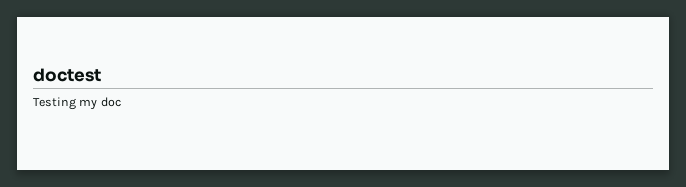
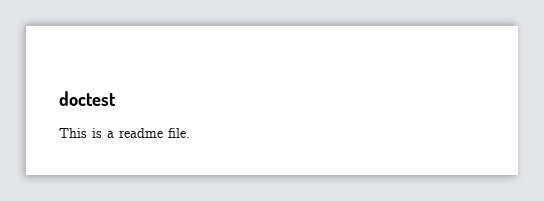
[33,97,121,110] Testing my doc -> [59,128,190,138] This is a readme file.

